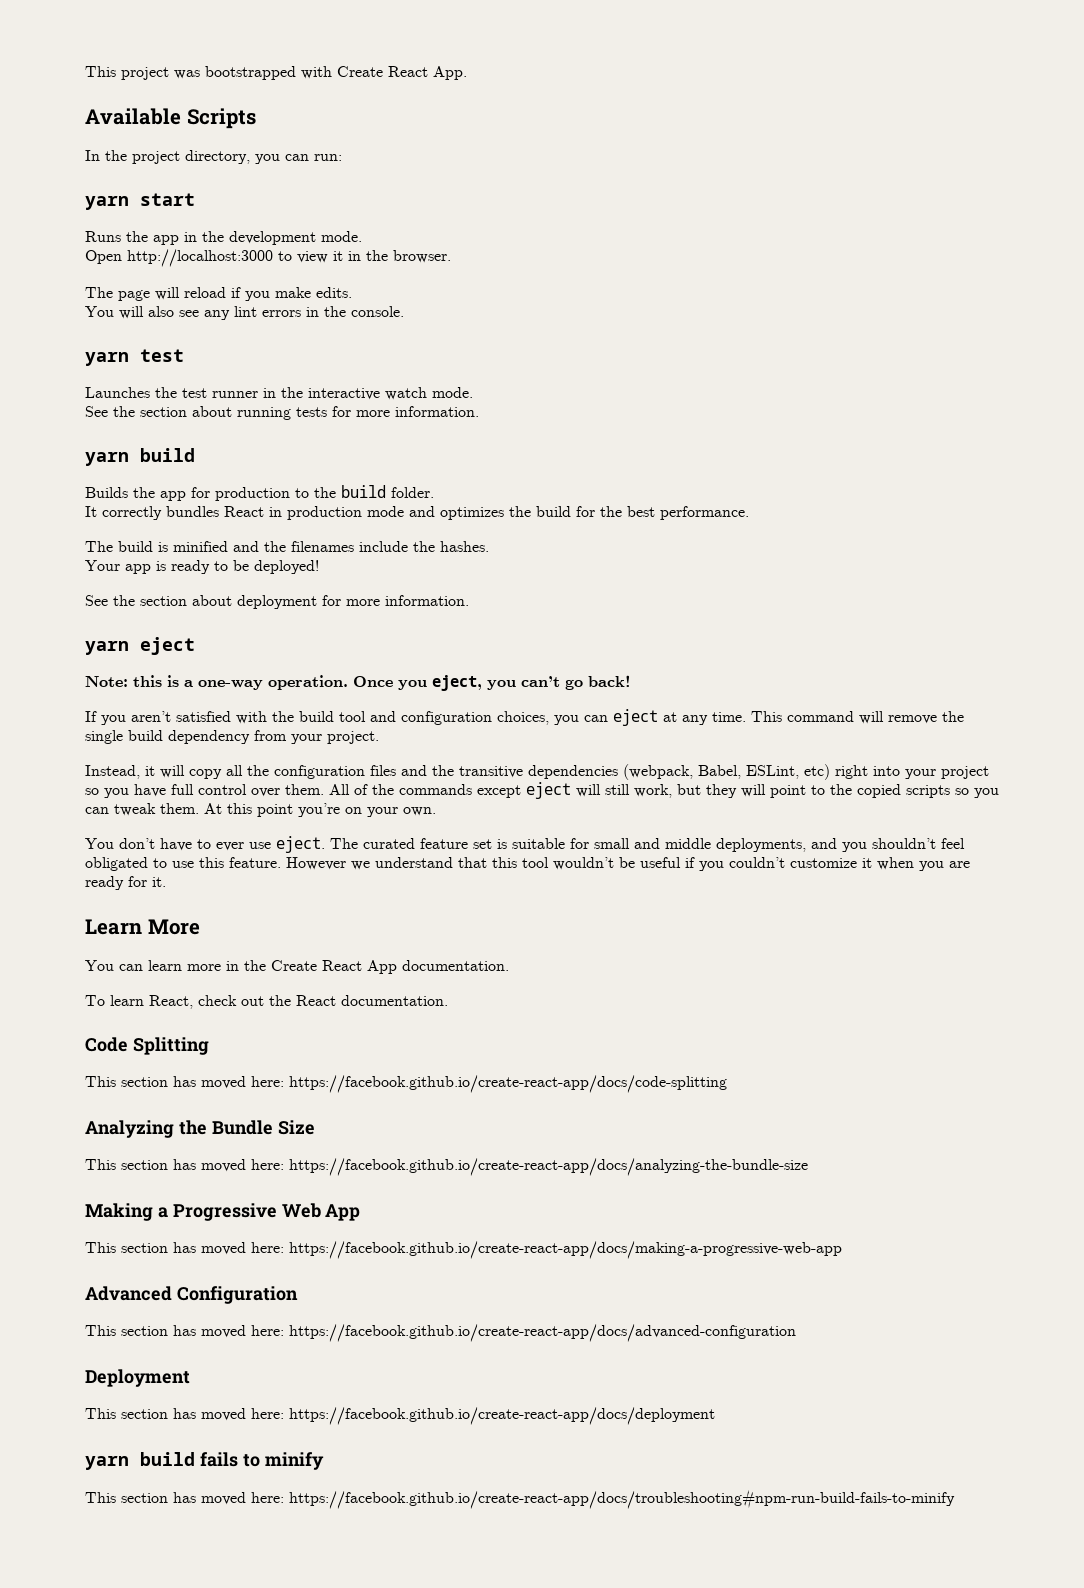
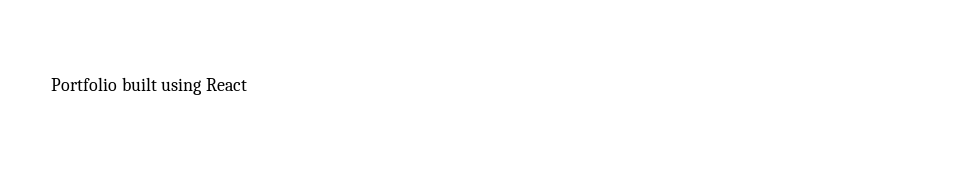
[85,66,467,80] [85,108,256,129] [85,150,342,164] [85,193,195,210] [85,231,362,245] [85,249,451,267] [85,287,352,301] [85,306,404,320] [85,349,184,366] [85,387,473,400] [85,406,479,420] [85,448,195,466] [85,485,434,501] [85,506,749,520] [85,541,489,552] [85,560,319,574] [85,595,469,609] [85,637,195,655] [85,675,631,691] [85,709,964,726] [85,730,379,744] [85,764,989,780] [85,782,999,799] [85,803,436,817] [85,836,965,853] [85,857,970,871] [85,876,166,890] [85,919,200,935] [85,960,509,974] [85,995,448,1009] [85,1037,209,1055] [85,1075,727,1093] [85,1120,315,1138] [85,1158,808,1176] [85,1203,361,1221] [85,1241,842,1259] [85,1286,298,1304] [85,1324,796,1342] [85,1369,190,1387] [85,1407,715,1425] [85,1452,324,1470] [85,1489,955,1509] This project was bootstrapped with Create React App. // Available Scripts // In the project directory, you can run: // yarn start // Runs the app in the development mode. // Open http://localhost:3000 to view it in the browser. // The page will reload if you make edits. // You will also see any lint errors in the console. // yarn test // Launches the test runner in the interactive watch mode. // See the section about running tests for more information. // yarn build // Builds the app for production to the build folder. // It correctly bundles React in production mode and optimizes the build for the best performance. // The build is minified and the filenames include the hashes. // Your app is ready to be deployed! // See the section about deployment for more information. // yarn eject // Note: this is a one-way operation. Once you eject, you can’t go back! // If you aren’t satisfied with the build tool and configuration choices, you can eject at any time. This command will remove the single build dependency from your project. // Instead, it will copy all the configuration files and the transitive dependencies (webpack, Babel, ESLint, etc) right into your project so you have full control over them. All of the commands except eject will still work, but they will point to the copied scripts so you can tweak them. At this point you’re on your own. // You don’t have to ever use eject. The curated feature set is suitable for small and middle deployments, and you shouldn’t feel obligated to use this feature. However we understand that this tool wouldn’t be useful if you couldn’t customize it when you are ready for it. // Learn More // You can learn more in the Create React App documentation. // To learn React, check out the React documentation. // Code Splitting // This section has moved here: https://facebook.github.io/create-react-app/docs/code-splitting // Analyzing the Bundle Size // This section has moved here: https://facebook.github.io/create-react-app/docs/analyzing-the-bundle-size // Making a Progressive Web App // This section has moved here: https://facebook.github.io/create-react-app/docs/making-a-progressive-web-app // Advanced Configuration // This section has moved here: https://facebook.github.io/create-react-app/docs/advanced-configuration // Deployment // This section has moved here: https://facebook.github.io/create-react-app/docs/deployment // yarn build fails to minify // This section has moved here: https://facebook.github.io/create-react-app/docs/troubleshooting#npm-run-build-fails-to-minify -> [51,77,248,95] Portfolio built using React

